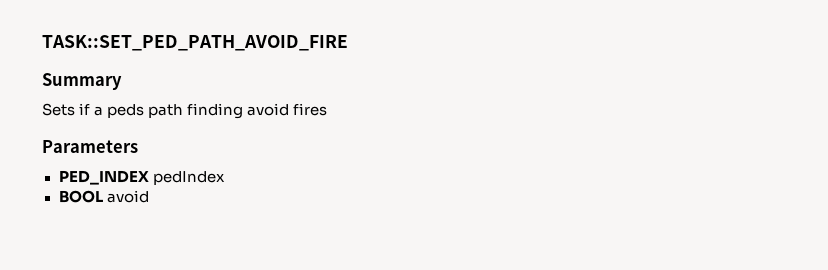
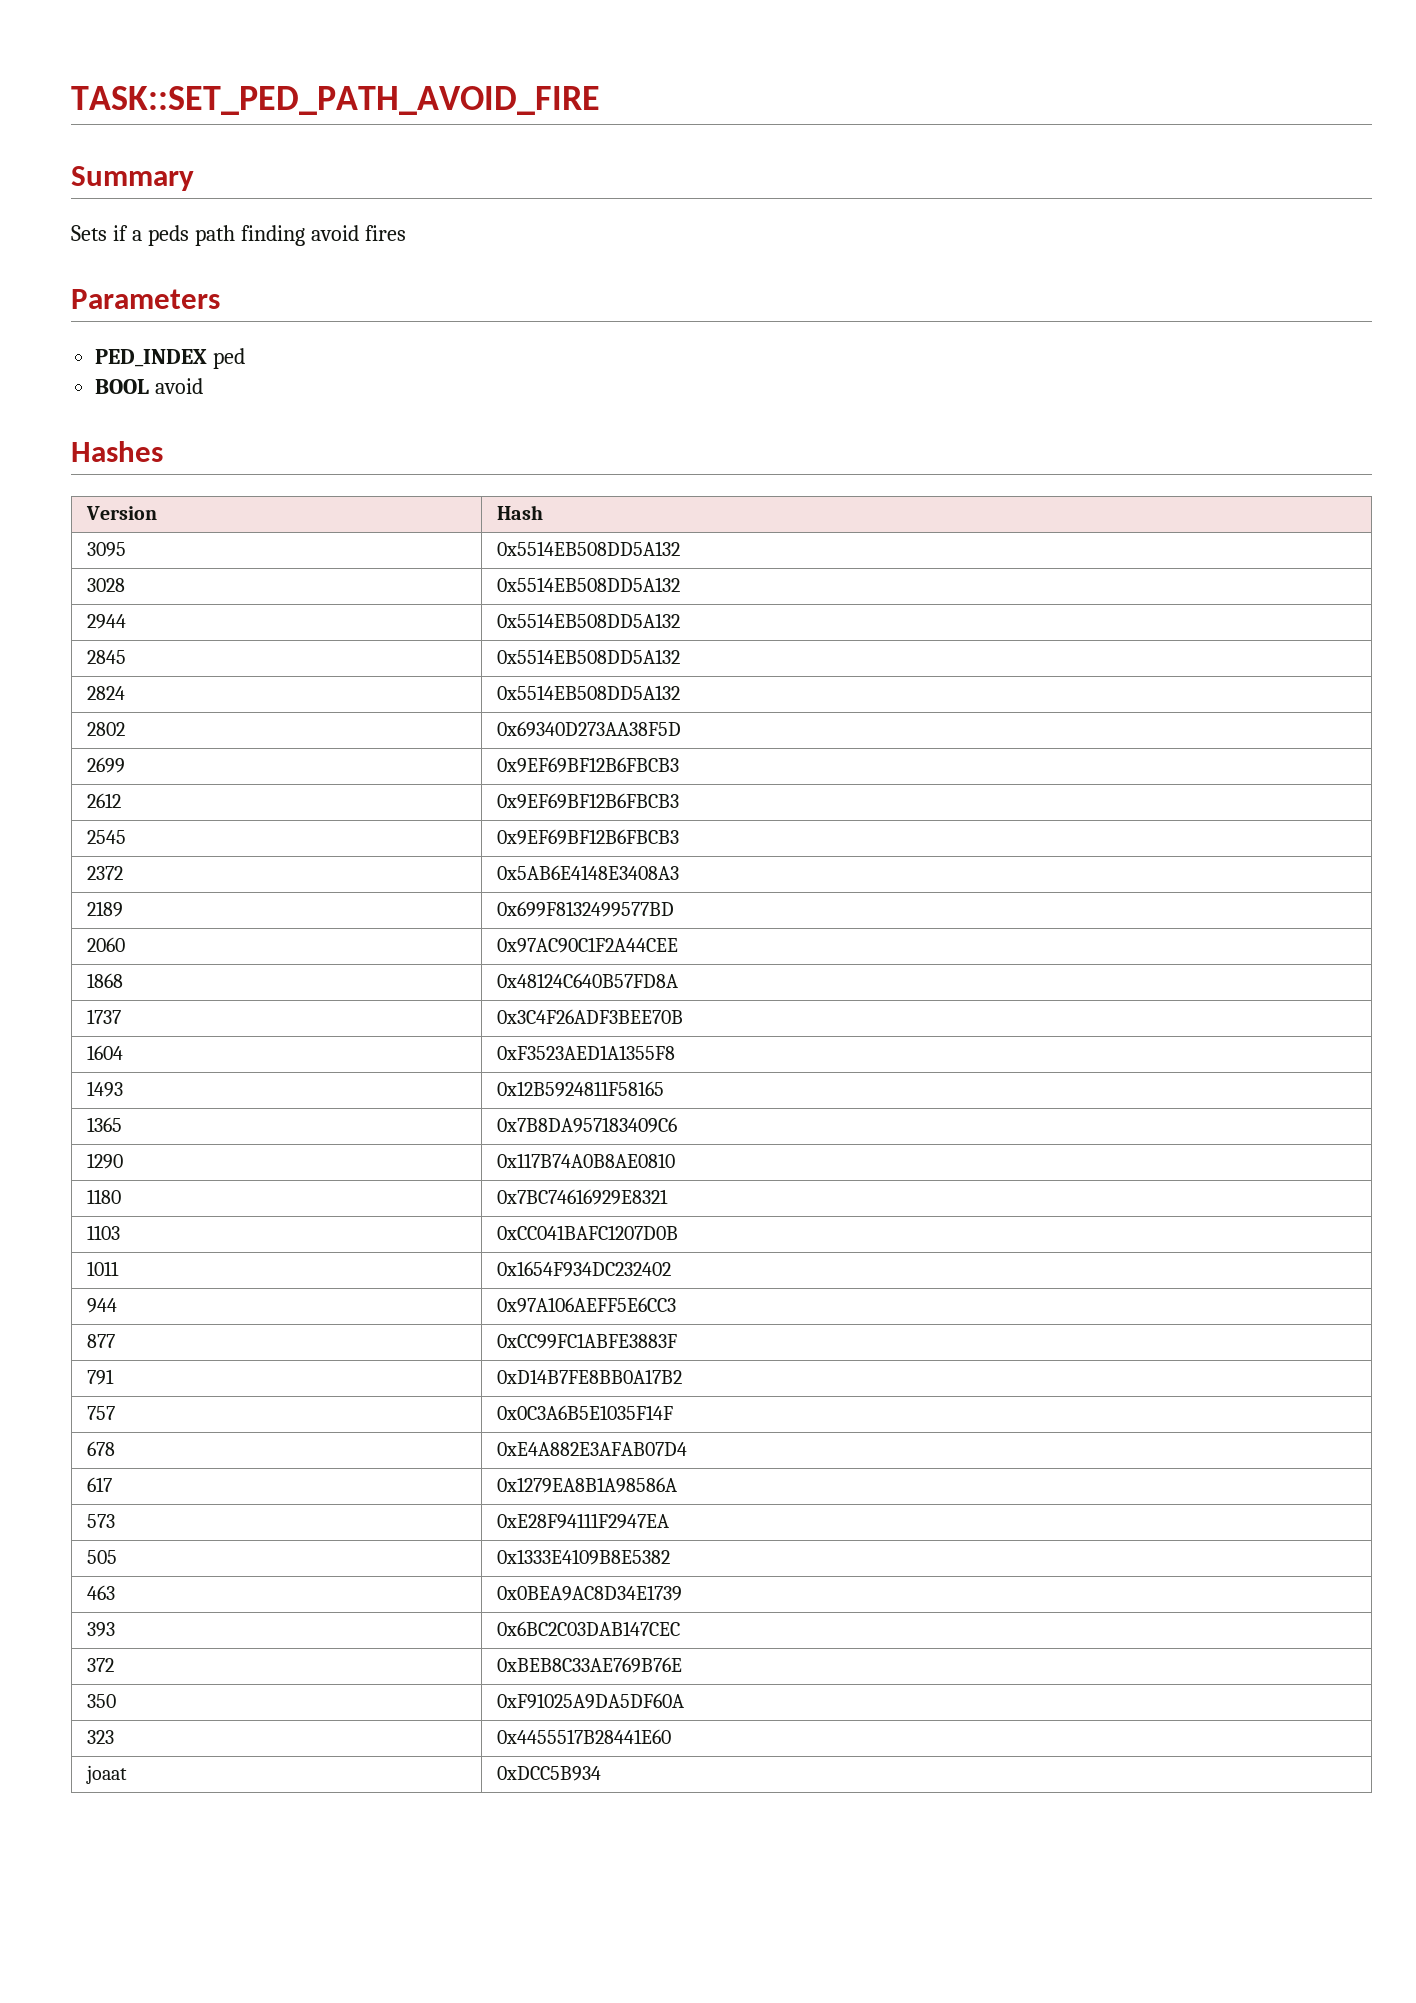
[152,171,225,185] pedIndex -> [213,348,246,369] ped
(149, 196) none -> [71,441,163,462] [85,506,157,520] [496,505,543,520] [86,542,126,557] [496,541,680,556] [86,578,125,592] [496,577,680,592] [86,614,126,629] [496,613,680,628] [86,650,126,664] [496,649,680,664] [86,686,125,700] [496,685,680,700] [86,722,125,736] [496,721,681,737] [86,757,125,773] [496,757,679,773] [86,793,121,808] [496,793,679,809] [86,830,126,844] [496,829,679,845] [86,866,123,880] [496,865,679,880] [86,901,123,917] [496,901,674,917] [86,937,125,952] [496,937,678,953] [86,973,123,988] [496,973,678,988] [86,1009,121,1024] [496,1009,683,1024] [86,1045,123,1060] [496,1045,675,1060] [86,1081,123,1097] [496,1081,664,1097] [86,1117,122,1132] [496,1117,677,1133] [86,1153,123,1169] [496,1153,675,1168] [86,1189,121,1204] [496,1189,668,1205] [86,1225,120,1240] [496,1225,678,1240] [86,1261,119,1276] [496,1261,671,1277] [86,1298,117,1313] [496,1297,676,1313] [86,1334,115,1348] [496,1333,677,1349] [86,1369,114,1385] [496,1369,682,1384] [86,1406,115,1420] [496,1405,673,1420] [86,1441,115,1456] [496,1442,687,1456] [86,1477,112,1492] [496,1477,677,1493] [86,1514,115,1528] [496,1513,669,1529] [86,1550,117,1564] [496,1549,670,1565] [86,1585,115,1600] [496,1585,682,1601] [86,1622,115,1637] [496,1621,680,1636] [86,1658,114,1672] [496,1657,682,1673] [86,1694,116,1708] [496,1693,684,1709] [86,1730,114,1744] [496,1729,671,1744] [85,1765,127,1784] [496,1766,601,1781] // Hashes // Version | Hash // 3095 | 0x5514EB508DD5A132 // 3028 | 0x5514EB508DD5A132 // 2944 | 0x5514EB508DD5A132 // 2845 | 0x5514EB508DD5A132 // 2824 | 0x5514EB508DD5A132 // 2802 | 0x69340D273AA38F5D // 2699 | 0x9EF69BF12B6FBCB3 // 2612 | 0x9EF69BF12B6FBCB3 // 2545 | 0x9EF69BF12B6FBCB3 // 2372 | 0x5AB6E4148E3408A3 // 2189 | 0x699F8132499577BD // 2060 | 0x97AC90C1F2A44CEE // 1868 | 0x48124C640B57FD8A // 1737 | 0x3C4F26ADF3BEE70B // 1604 | 0xF3523AED1A1355F8 // 1493 | 0x12B5924811F58165 // 1365 | 0x7B8DA957183409C6 // 1290 | 0x117B74A0B8AE0810 // 1180 | 0x7BC74616929E8321 // 1103 | 0xCC041BAFC1207D0B // 1011 | 0x1654F934DC232402 // 944 | 0x97A106AEFF5E6CC3 // 877 | 0xCC99FC1ABFE3883F // 791 | 0xD14B7FE8BB0A17B2 // 757 | 0x0C3A6B5E1035F14F // 678 | 0xE4A882E3AFAB07D4 // 617 | 0x1279EA8B1A98586A // 573 | 0xE28F94111F2947EA // 505 | 0x1333E4109B8E5382 // 463 | 0x0BEA9AC8D34E1739 // 393 | 0x6BC2C03DAB147CEC // 372 | 0xBEB8C33AE769B76E // 350 | 0xF91025A9DA5DF60A // 323 | 0x4455517B28441E60 // joaat | 0xDCC5B934

